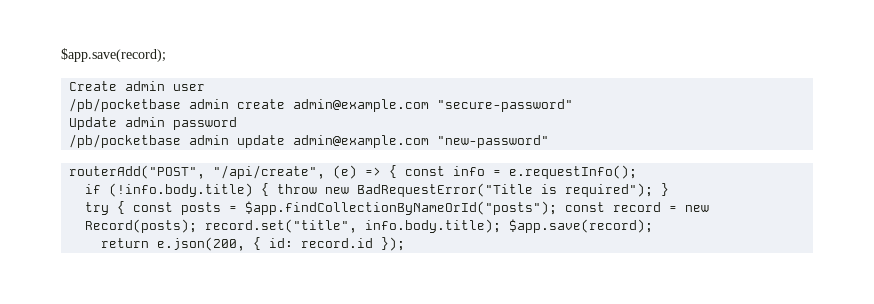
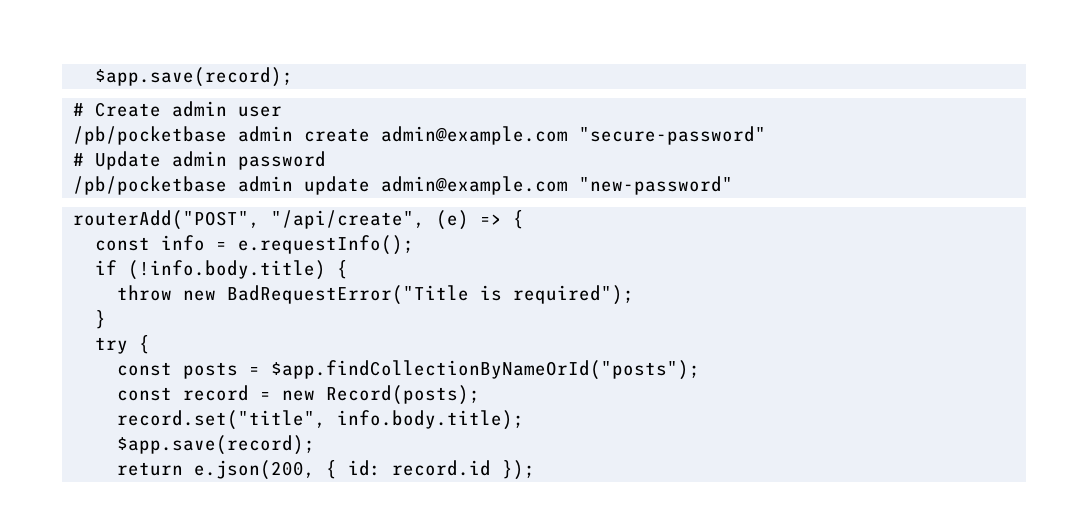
[61,48,166,62] $app.save(record); // -> [94,67,293,87] [72,103,84,116] $app.save(record); // #
(574, 105) none -> [72,153,84,166] #
(398, 171) none -> (524, 219) //
(270, 189) none -> (348, 269) //
(654, 190) none -> (634, 295) //
(126, 207) none -> (150, 344) //
(558, 208) none -> (700, 370) //
(198, 226) none -> (480, 395) //
(502, 226) none -> (524, 420) //

